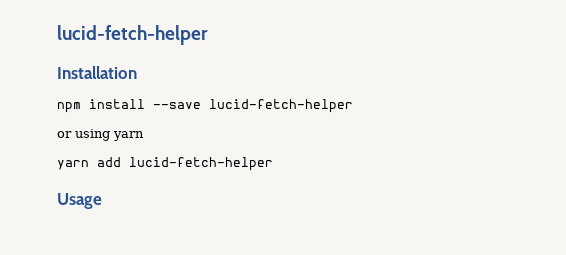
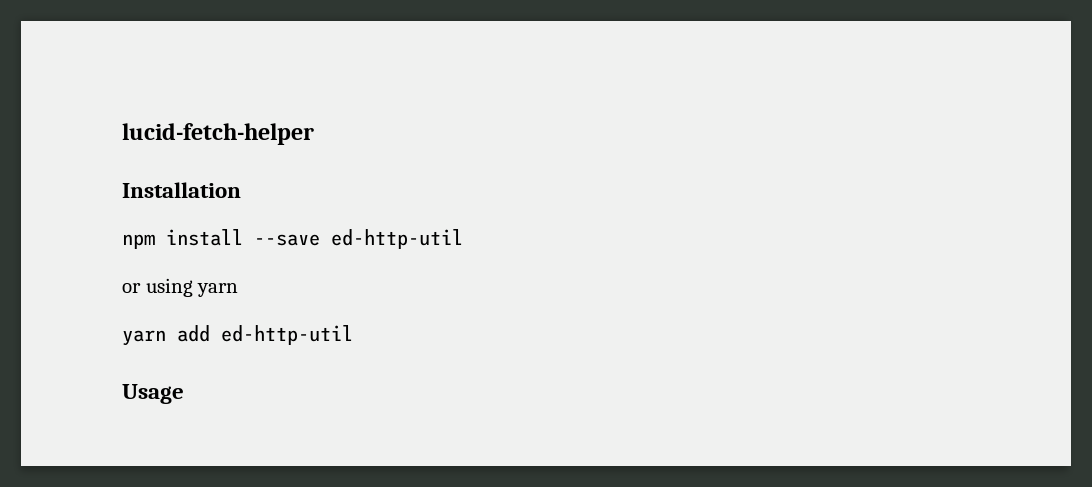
[209,99,353,113] lucid-fetch-helper -> [331,229,463,249] ed-http-util
[129,157,273,171] lucid-fetch-helper -> [221,325,353,345] ed-http-util

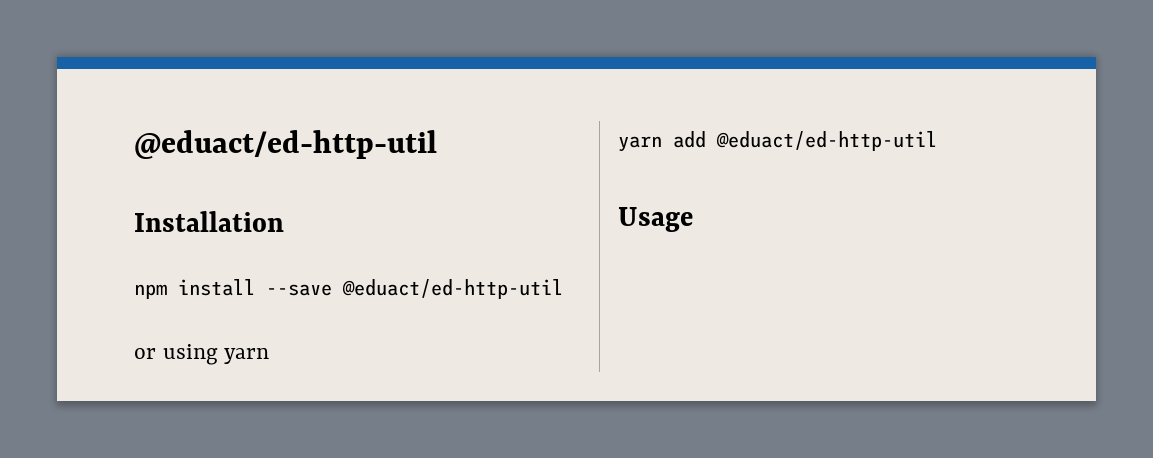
[122,123,314,145] lucid-fetch-helper -> [134,130,437,159] @eduact/ed-http-util
[331,229,463,249] ed-http-util -> [342,279,563,299] @eduact/ed-http-util
[221,325,353,345] ed-http-util -> [716,131,937,151] @eduact/ed-http-util

